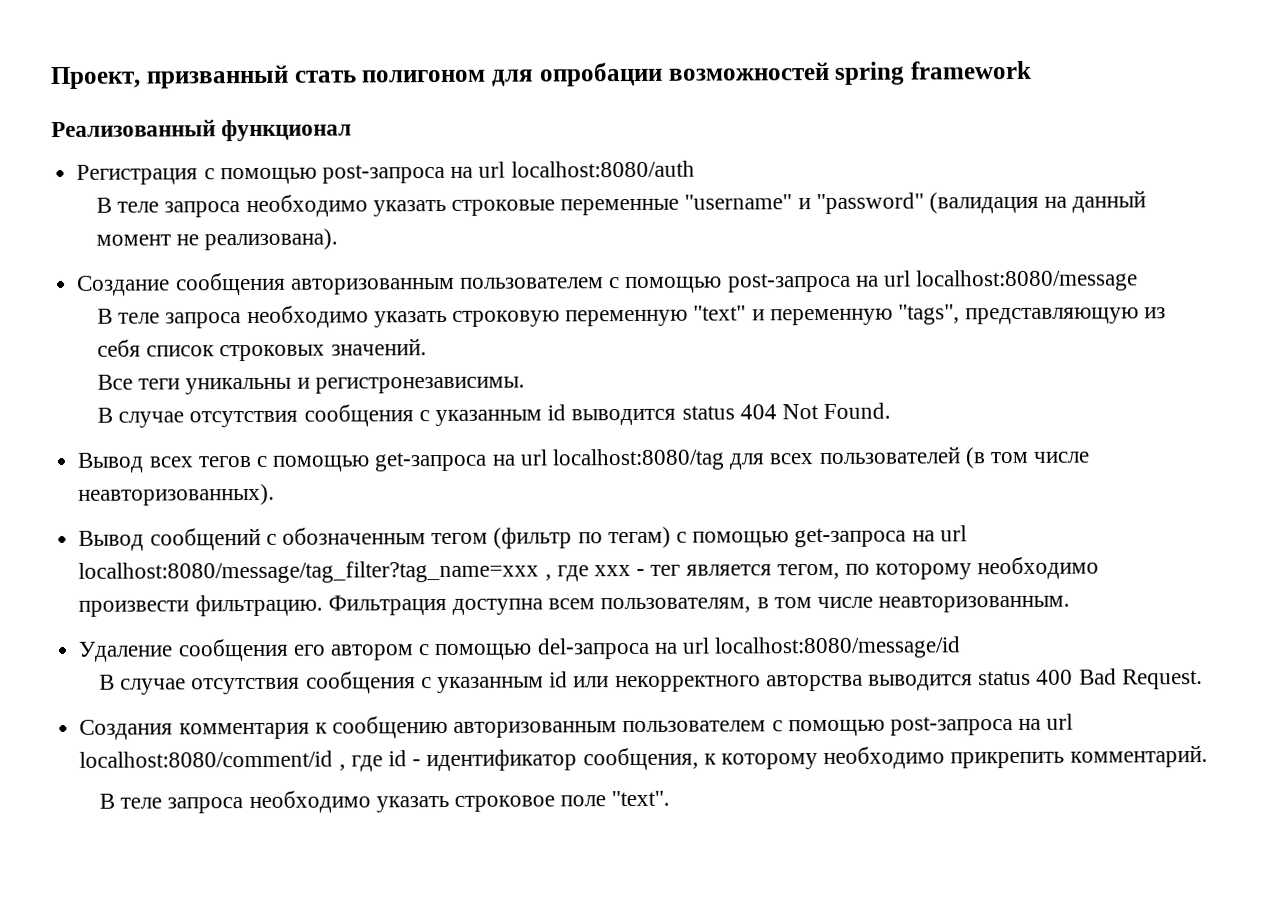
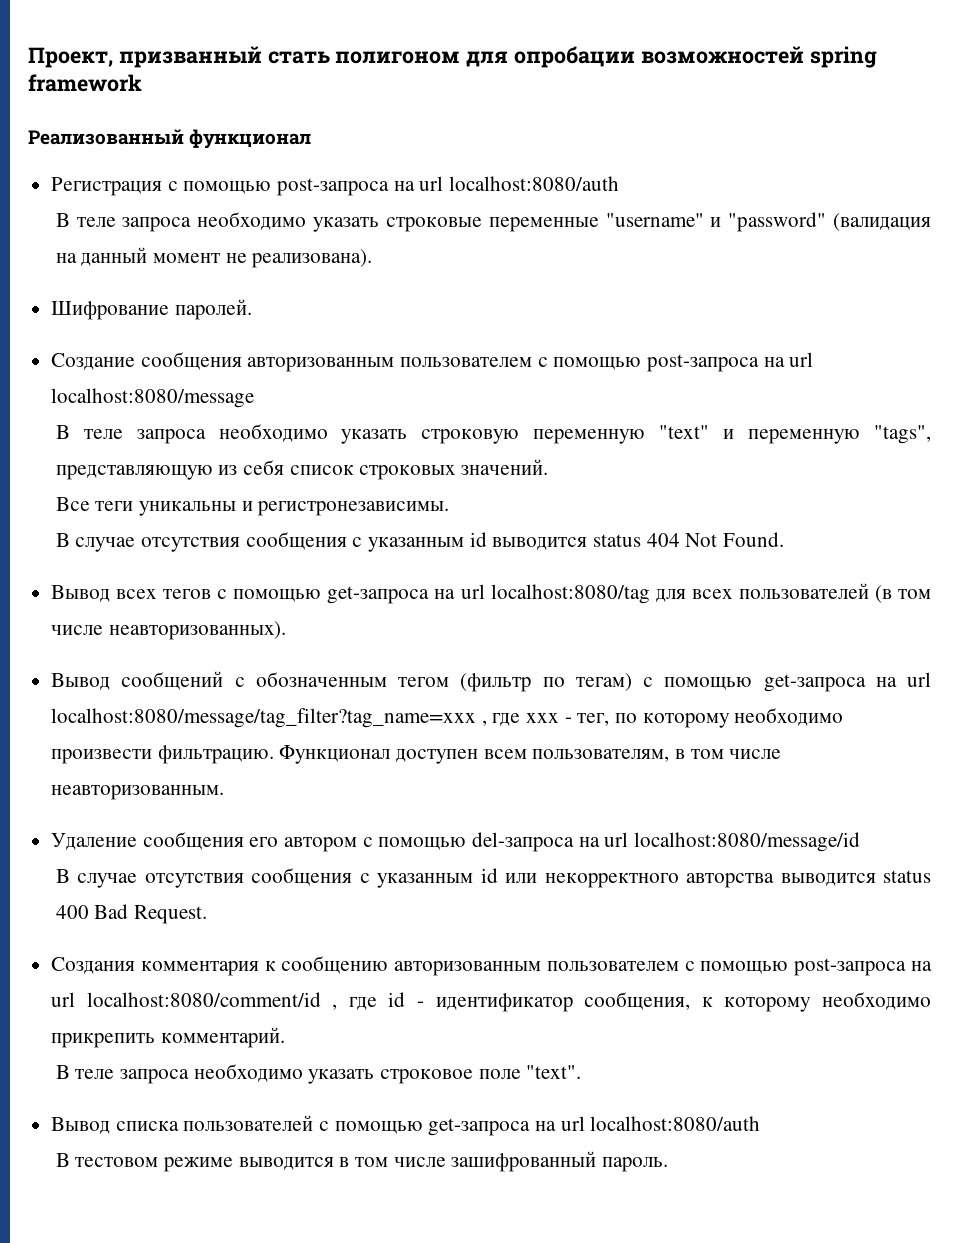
(339, 239) none -> [51,299,252,320] // Шифрование паролей.
[650,563,840,580] тег является тегом, -> [577,713,610,726] тег,
[327,594,543,616] Фильтрация доступна -> [279,745,479,764] Функционал доступен
(671, 798) none -> [51,1115,761,1136] [55,1151,669,1172] // Вывод списка пользователей с помощью get-запроса на url localhost:8080/auth // В тестовом режиме выводится в том числе зашифрованный пароль.

